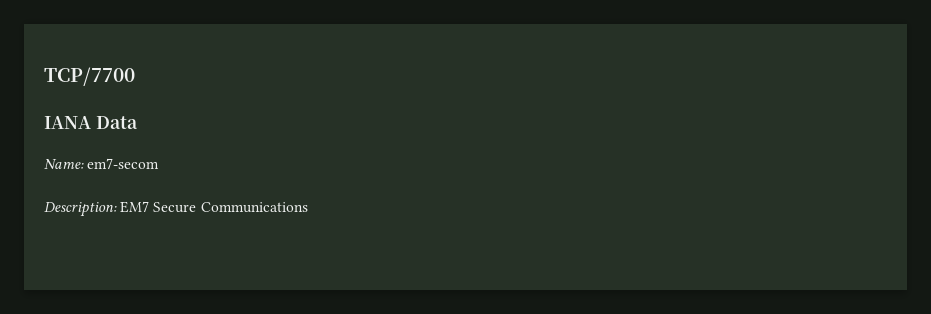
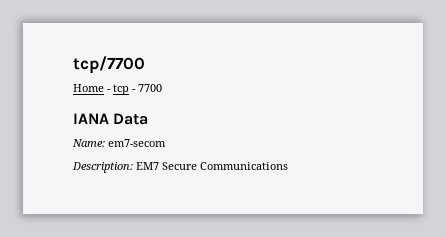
[44,67,135,86] TCP/7700 -> [73,56,145,74] [73,84,162,95] tcp/7700 // Home - tcp - 7700

